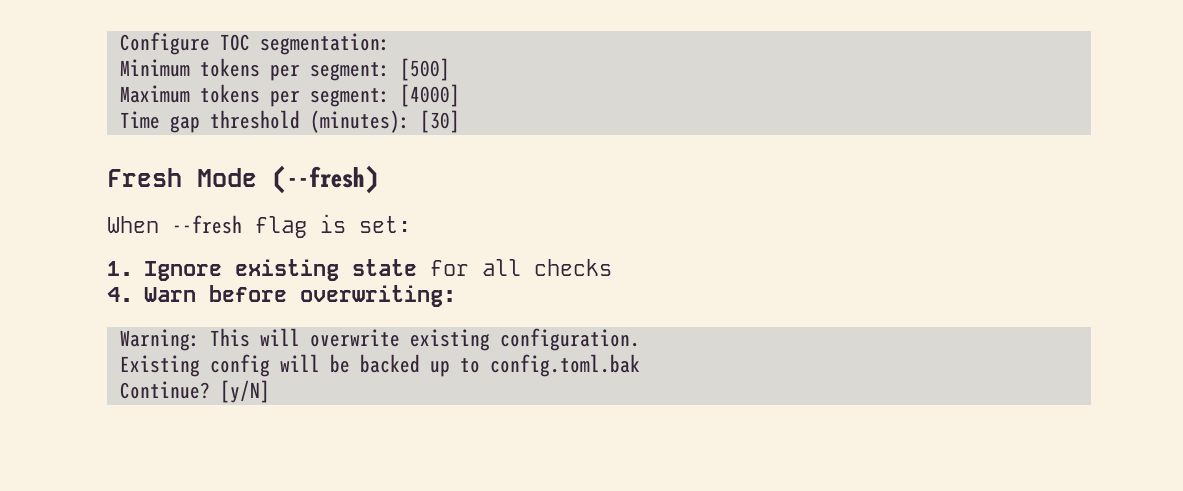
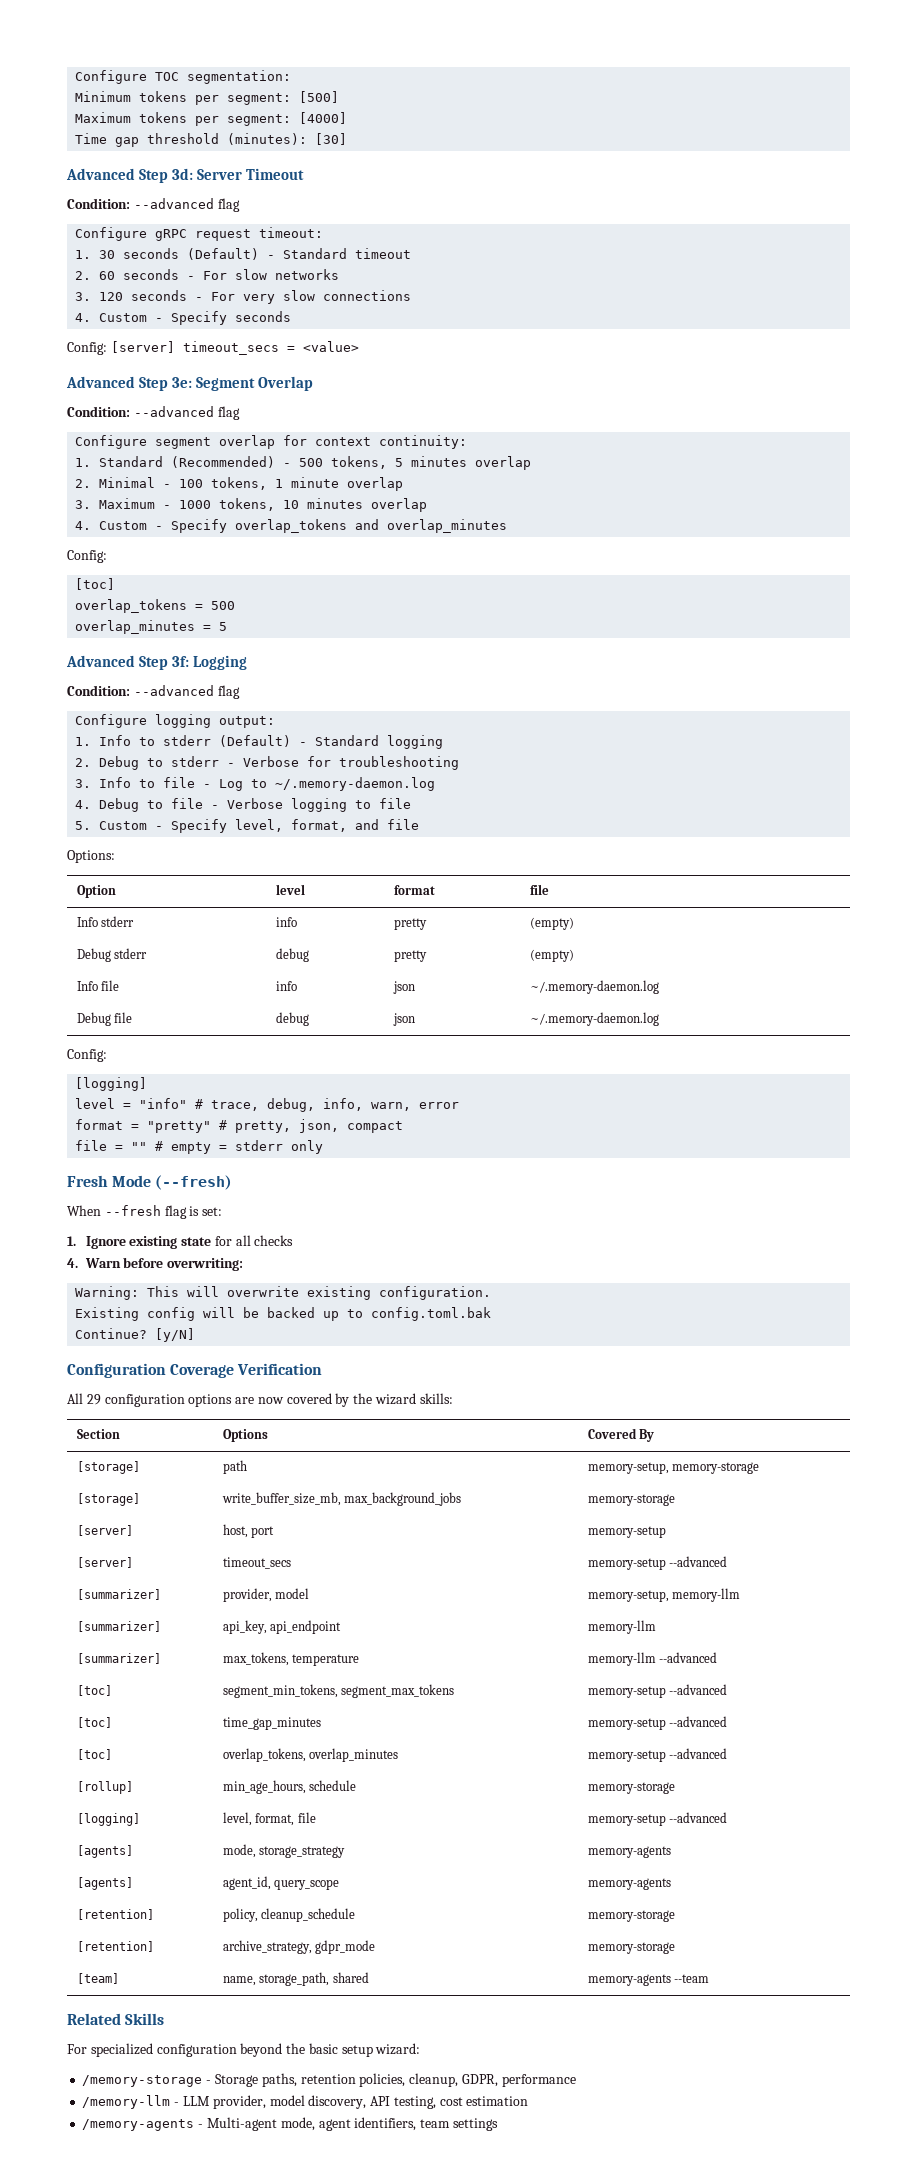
(460, 121) none -> [66,168,304,183] [67,198,240,212] [75,227,324,241] [75,248,412,260] [75,269,340,280] [75,290,412,304] [75,311,292,325] [67,341,359,355] [66,376,313,391] [67,406,240,420] [75,435,468,449] [75,456,532,470] [75,477,404,491] [75,498,428,512] [75,519,508,533] [67,550,107,563] [75,578,116,590] [75,599,236,613] [75,620,228,634] [66,655,247,670] [67,685,240,699] [75,714,276,728] [75,735,444,749] [75,756,460,770] [75,777,436,791] [75,798,412,812] [75,819,420,833] [67,850,115,863] [76,885,116,898] [275,884,305,895] [393,885,435,895] [529,884,549,895] [76,916,135,927] [275,917,297,927] [393,918,427,930] [529,917,574,930] [76,948,148,962] [275,948,309,962] [393,950,427,962] [529,949,574,962] [76,980,120,991] [275,981,297,991] [392,981,415,994] [529,980,659,994] [76,1012,133,1026] [275,1012,309,1026] [392,1013,415,1026] [529,1012,659,1026] [67,1049,107,1062] [75,1077,148,1091] [75,1098,460,1112] [75,1119,404,1133] [75,1140,324,1154] // Advanced Step 3d: Server Timeout // Condition: --advanced flag // Configure gRPC request timeout: // 1. 30 seconds (Default) - Standard timeout // 2. 60 seconds - For slow networks // 3. 120 seconds - For very slow connections // 4. Custom - Specify seconds // Config: [server] timeout_secs = <value> // Advanced Step 3e: Segment Overlap // Condition: --advanced flag // Configure segment overlap for context continuity: // 1. Standard (Recommended) - 500 tokens, 5 minutes overlap // 2. Minimal - 100 tokens, 1 minute overlap // 3. Maximum - 1000 tokens, 10 minutes overlap // 4. Custom - Specify overlap_tokens and overlap_minutes // Config: // [toc] // overlap_tokens = 500 // overlap_minutes = 5 // Advanced Step 3f: Logging // Condition: --advanced flag // Configure logging output: // 1. Info to stderr (Default) - Standard logging // 2. Debug to stderr - Verbose for troubleshooting // 3. Info to file - Log to ~/.memory-daemon.log // 4. Debug to file - Verbose logging to file // 5. Custom - Specify level, format, and file // Options: // Option | level | format | file // Info stderr | info | pretty | (empty) // Debug stderr | debug | pretty | (empty) // Info file | info | json | ~/.memory-daemon.log // Debug file | debug | json | ~/.memory-daemon.log // Config: // [logging] // level = "info" # trace, debug, info, warn, error // format = "pretty" # pretty, json, compact // file = "" # empty = stderr only
(270, 391) none -> [67,1363,323,1378] [67,1393,453,1407] [76,1429,120,1439] [222,1429,268,1442] [587,1428,655,1442] [76,1461,140,1474] [222,1460,247,1474] [587,1462,760,1474] [76,1493,140,1506] [221,1492,462,1506] [587,1494,675,1506] [76,1525,133,1536] [222,1524,275,1538] [587,1526,666,1538] [76,1557,133,1568] [222,1557,291,1569] [587,1556,728,1570] [76,1589,161,1600] [222,1588,310,1602] [587,1588,741,1602] [76,1621,161,1632] [222,1620,342,1634] [587,1620,656,1634] [76,1653,161,1664] [222,1652,360,1666] [587,1652,718,1666] [76,1685,112,1696] [222,1684,455,1698] [587,1684,728,1698] [76,1717,112,1728] [222,1717,321,1730] [587,1716,728,1730] [76,1749,112,1760] [222,1748,399,1762] [587,1748,728,1762] [76,1781,133,1794] [222,1780,357,1794] [587,1782,675,1794] [76,1813,140,1826] [222,1812,316,1826] [587,1812,728,1826] [76,1845,133,1858] [222,1844,346,1858] [587,1846,671,1858] [76,1877,133,1890] [222,1876,340,1890] [587,1878,671,1890] [76,1909,154,1920] [222,1908,356,1922] [587,1910,675,1922] [76,1941,154,1952] [222,1940,376,1954] [587,1942,675,1954] [76,1973,119,1984] [222,1972,369,1986] [587,1974,710,1986] [67,2013,165,2025] [67,2043,421,2057] [82,2073,576,2087] [82,2095,529,2109] [82,2117,498,2131] // Configuration Coverage Verification // All 29 configuration options are now covered by the wizard skills: // Section | Options | Covered By // [storage] | path | memory-setup, memory-storage // [storage] | write_buffer_size_mb, max_background_jobs | memory-storage // [server] | host, port | memory-setup // [server] | timeout_secs | memory-setup --advanced // [summarizer] | provider, model | memory-setup, memory-llm // [summarizer] | api_key, api_endpoint | memory-llm // [summarizer] | max_tokens, temperature | memory-llm --advanced // [toc] | segment_min_tokens, segment_max_tokens | memory-setup --advanced // [toc] | time_gap_minutes | memory-setup --advanced // [toc] | overlap_tokens, overlap_minutes | memory-setup --advanced // [rollup] | min_age_hours, schedule | memory-storage // [logging] | level, format, file | memory-setup --advanced // [agents] | mode, storage_strategy | memory-agents // [agents] | agent_id, query_scope | memory-agents // [retention] | policy, cleanup_schedule | memory-storage // [retention] | archive_strategy, gdpr_mode | memory-storage // [team] | name, storage_path, shared | memory-agents --team // Related Skills // For specialized configuration beyond the basic setup wizard: // /memory-storage - Storage paths, retention policies, cleanup, GDPR, performance // /memory-llm - LLM provider, model discovery, API testing, cost estimation // /memory-agents - Multi-agent mode, agent identifiers, team settings

